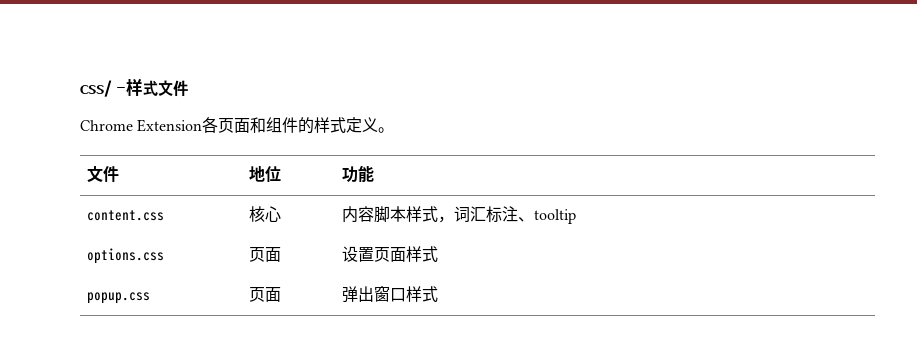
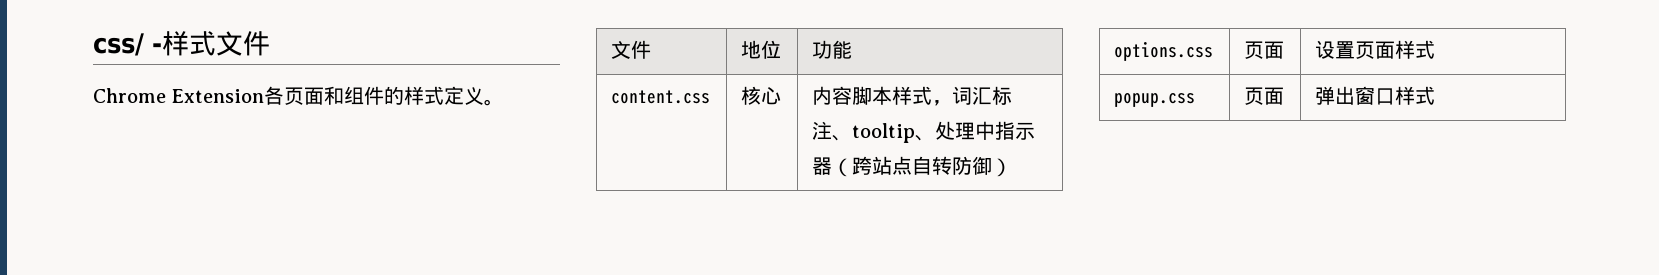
(576, 216) none -> [915,121,1036,141] [812,156,1013,177] 、处理中指示器（跨站点自转防御）

